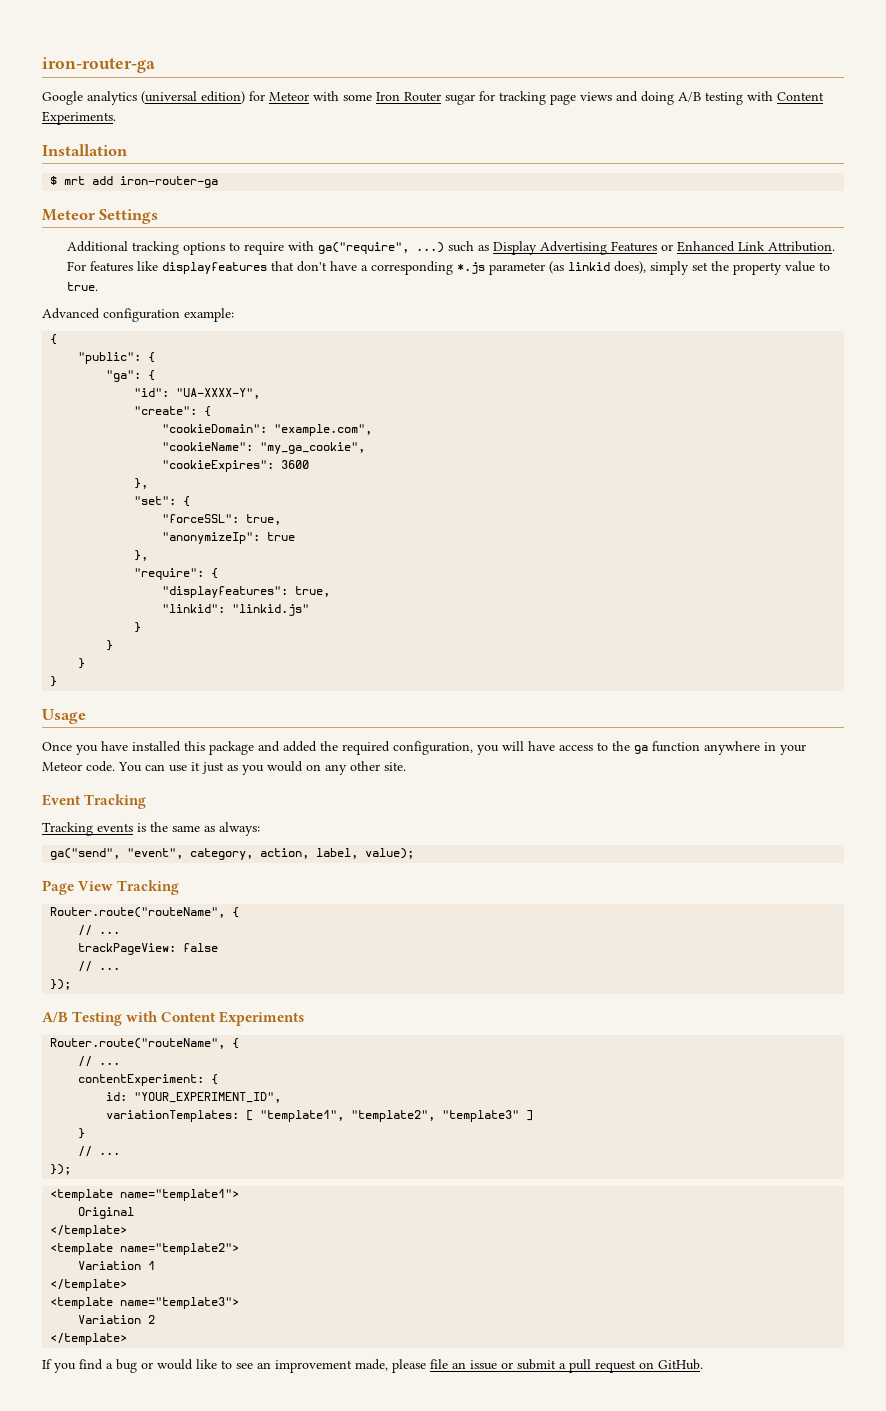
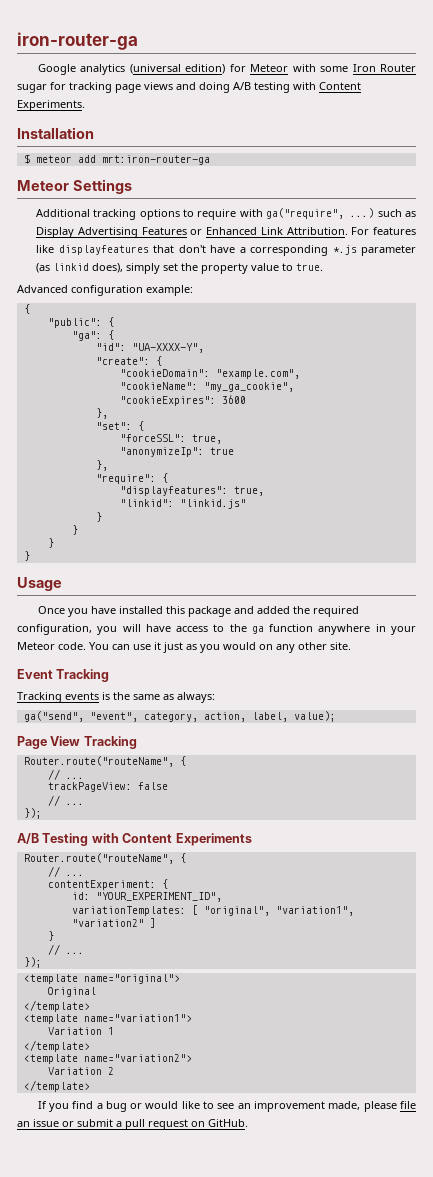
[64,176,219,188] mrt add iron-router-ga -> [35,155,210,165] meteor add mrt:iron-router-ga
[260,1110,520,1122] "template1", "template2", "template3" -> [203,906,354,916] [71,919,144,927] "original", "variation1", "variation2"
[120,1189,240,1201] name="template1"> -> [83,974,180,984] name="original">
[120,1243,240,1255] name="template2"> -> [83,1014,192,1022] name="variation1">
[120,1297,240,1309] name="template3"> -> [83,1054,192,1062] name="variation2">

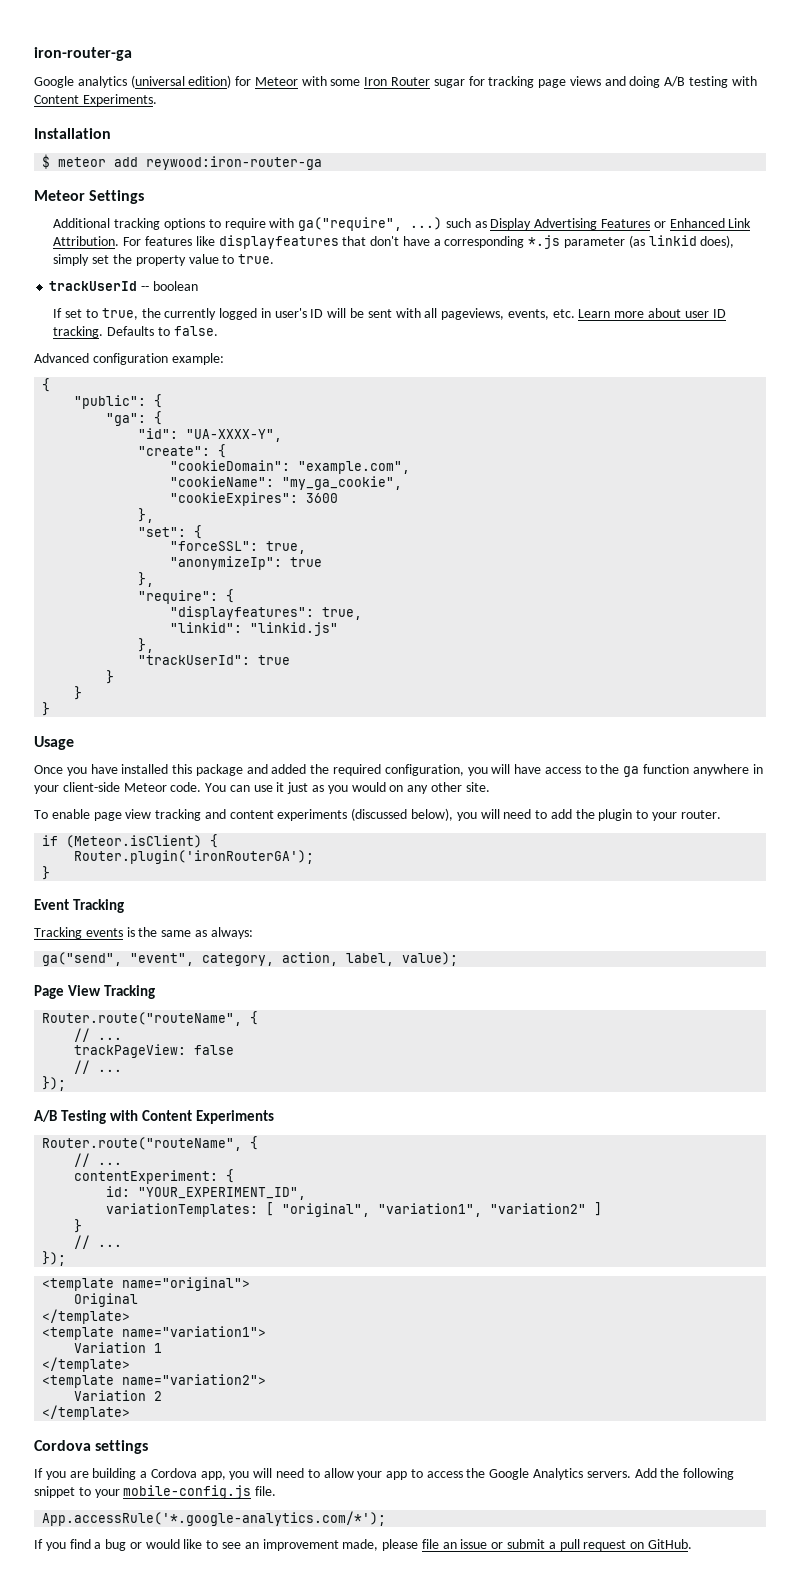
[101,155,210,165] mrt:iron-router-ga -> [146,156,323,170] reywood:iron-router-ga
(324, 267) none -> [49,281,198,291] [53,308,726,320] [53,326,218,338] // trackUserId -- boolean // If set to true, the currently logged in user's ID will be sent with all pageviews, events, etc. Learn more about user ID tracking. Defaults to false.
[95,512,102,522] } -> [138,638,155,653] [138,655,291,665] }, // "trackUserId": true
(416, 630) none -> [62,782,120,792] client-side
(351, 646) none -> [34,808,721,821] [42,834,219,848] [74,850,315,864] [42,866,51,880] // To enable page view tracking and content experiments (discussed below), you will need to add the plugin to your router. // if (Meteor.isClient) { // Router.plugin('ironRouterGA'); // }
(90, 1086) none -> [34,1440,149,1454] [34,1468,735,1480] [34,1485,277,1499] [42,1511,387,1526] // Cordova settings // If you are building a Cordova app, you will need to allow your app to access the Google Analytics servers. Add the following snippet to your mobile-config.js file. // App.accessRule('*.google-analytics.com/*');

